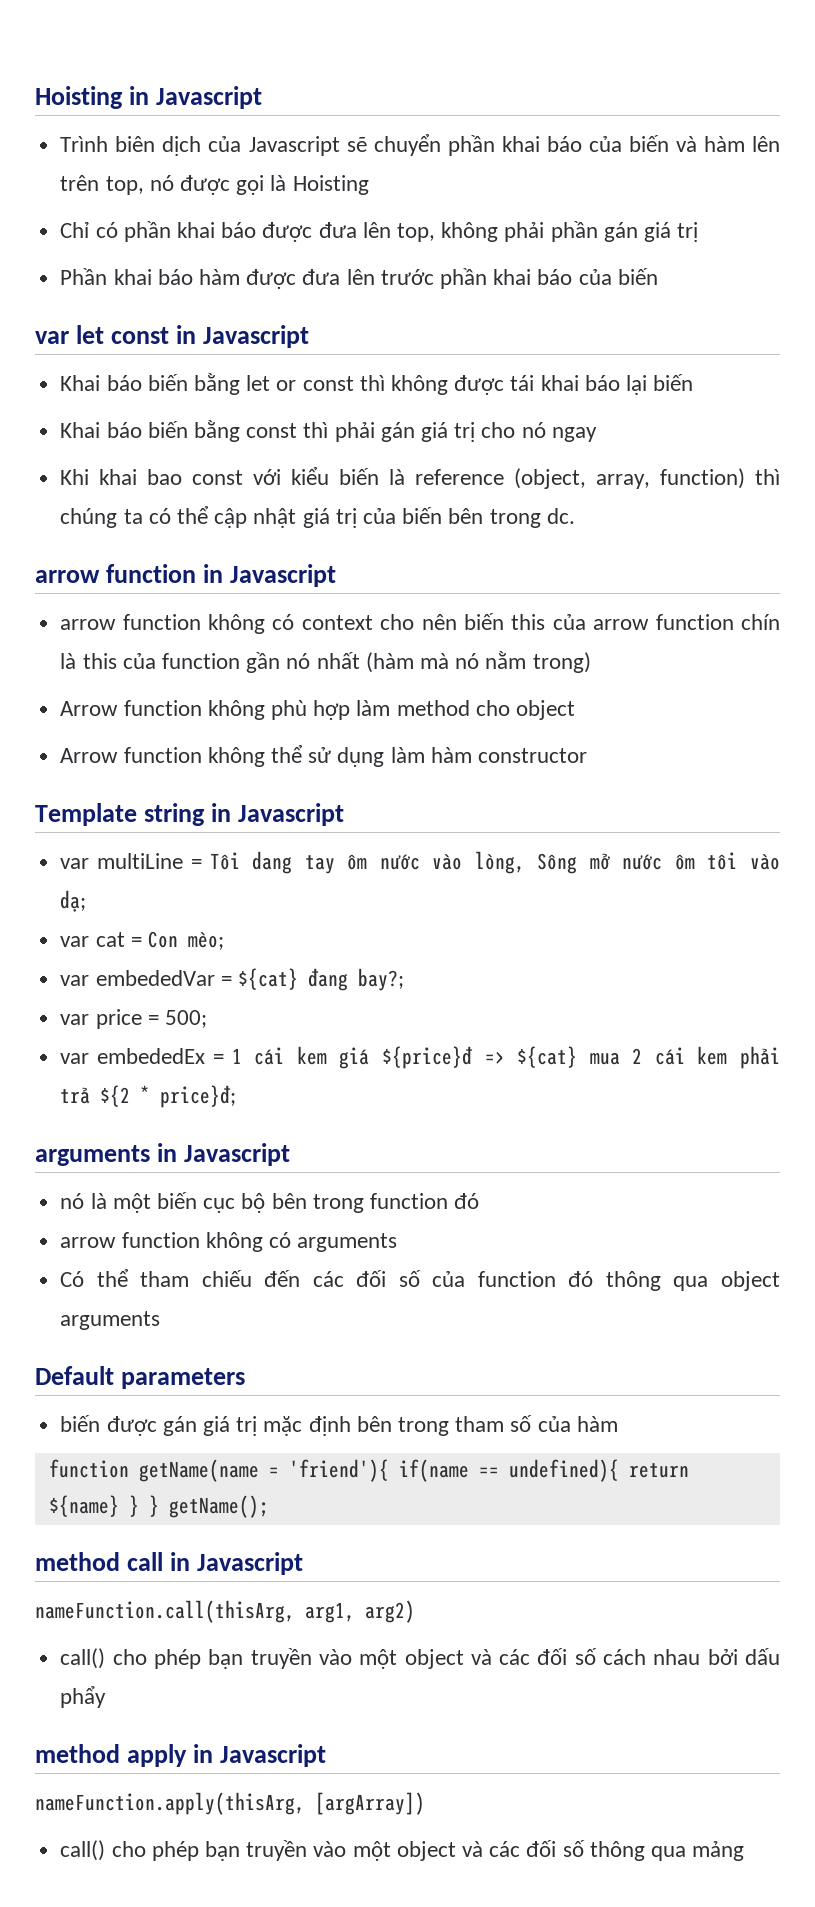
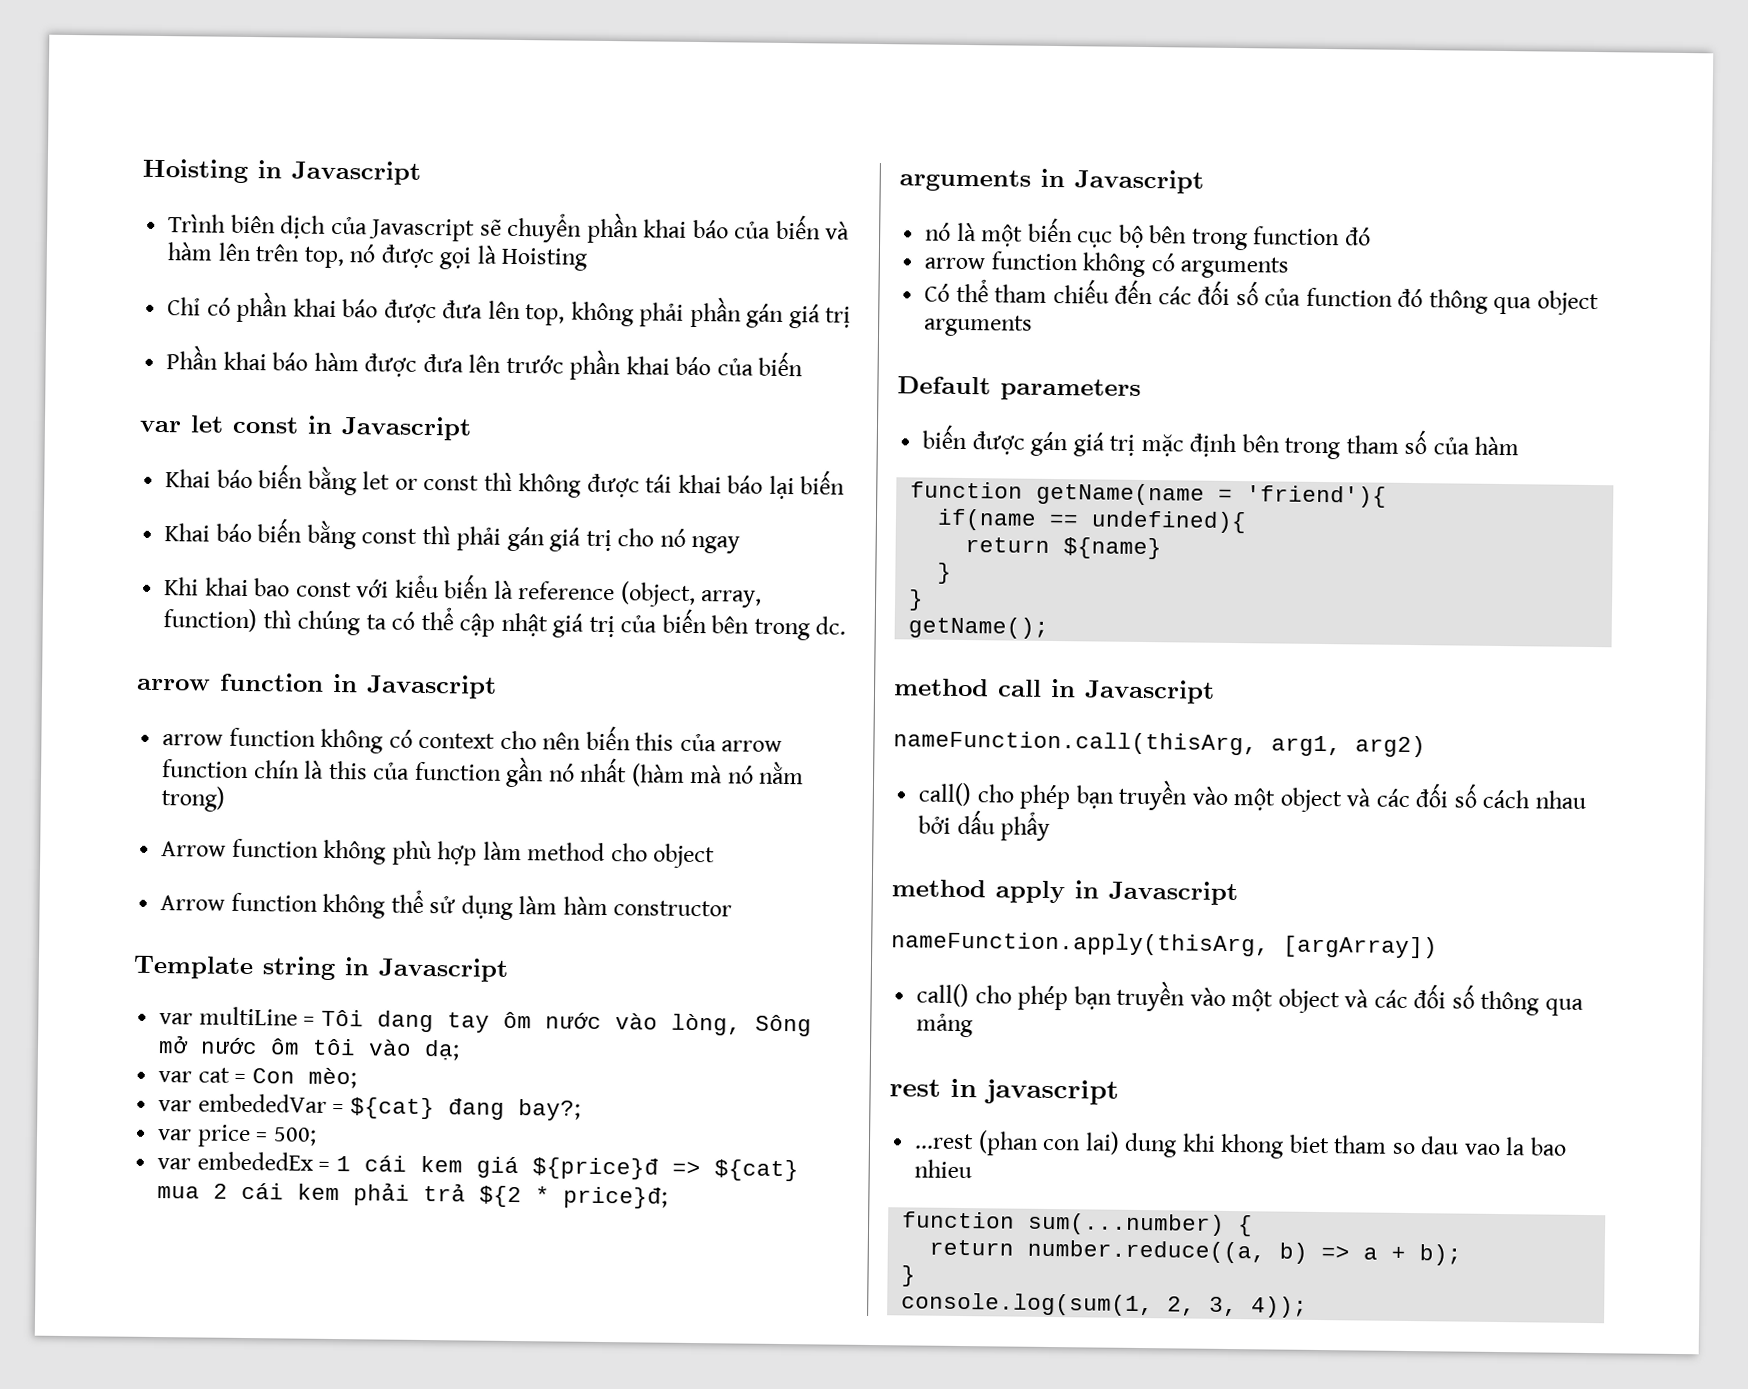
(389, 1470) none -> (1388, 496) //
(619, 1470) none -> (1248, 522) //
[128,1495,159,1517] } } -> [937,562,953,584] [908,589,925,611] // } // } //
(745, 1851) none -> [889,1078,1119,1105] [914,1130,1567,1159] [914,1159,973,1179] [902,1211,1254,1237] [929,1239,1463,1266] [901,1265,917,1287] [901,1292,1309,1318] // rest in javascript // ...rest (phan con lai) dung khi khong biet tham so dau vao la bao nhieu // function sum(...number) { // return number.reduce((a, b) => a + b); // } // console.log(sum(1, 2, 3, 4));

